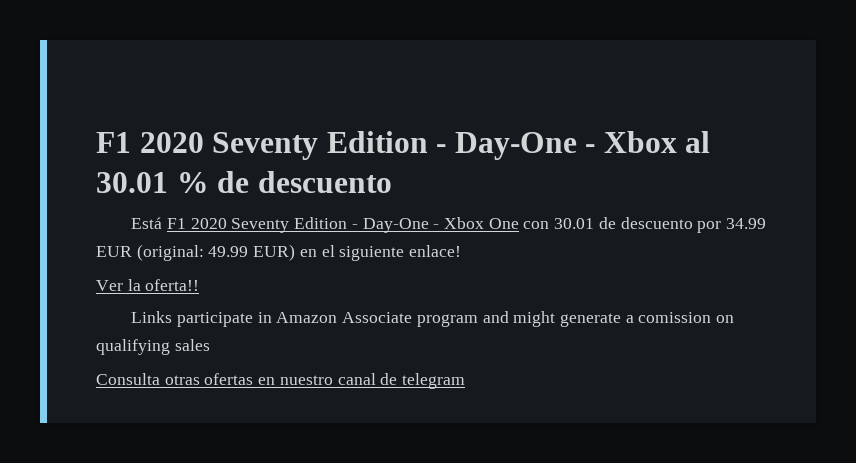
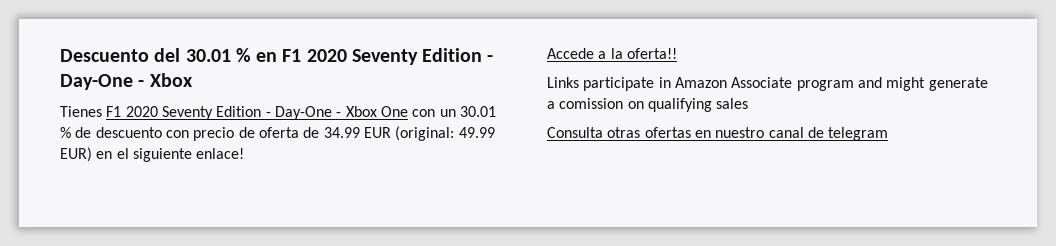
[96,131,711,160] [96,171,392,193] [131,217,163,229] F1 2020 Seventy Edition - Day-One - Xbox al 30.01 % de descuento // Está -> [60,48,494,65] [60,73,193,90] [60,106,102,117] Descuento del 30.01 % en F1 2020 Seventy Edition - Day-One - Xbox // Tienes
[554,217,722,233] 30.01 de descuento por -> [439,106,496,117] [60,127,320,141] un 30.01 % de descuento con precio de oferta de
[96,280,123,291] Ver -> [547,48,607,59] Accede a

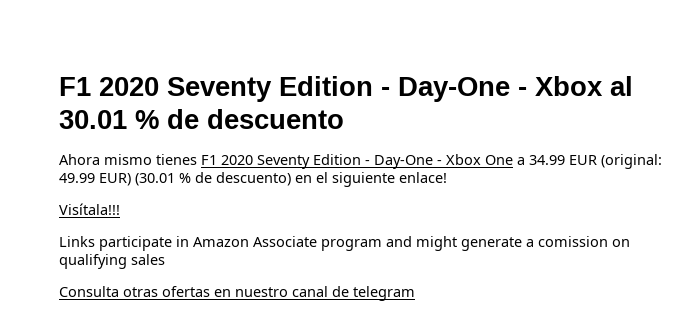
[60,48,494,65] [60,73,193,90] [60,106,102,117] Descuento del 30.01 % en F1 2020 Seventy Edition - Day-One - Xbox // Tienes -> [59,76,633,102] [59,109,344,129] [59,154,197,165] F1 2020 Seventy Edition - Day-One - Xbox al 30.01 % de descuento // Ahora mismo tienes
[412,106,496,117] [60,127,320,141] con un 30.01 % de descuento con precio de oferta de -> [517,157,525,165] a
(92, 154) none -> [135,172,291,186] (30.01 % de descuento)
[547,48,677,59] Accede a la oferta!! -> [59,203,120,215] Visítala!!!

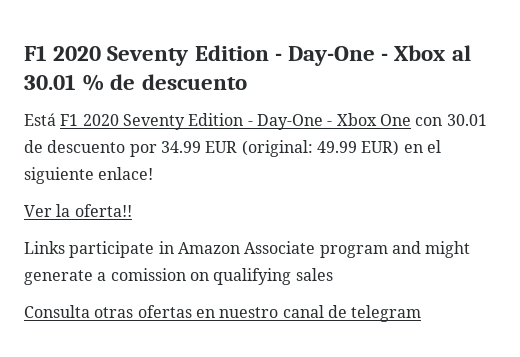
[59,154,197,165] Ahora mismo tienes -> [24,113,56,126] Está
[517,157,525,165] a -> [415,114,487,126] [24,140,157,157] con 30.01 de descuento por
[135,172,291,186] (30.01 % de descuento) -> (400, 148) none
[59,203,120,215] Visítala!!! -> [24,204,132,217] Ver la oferta!!

